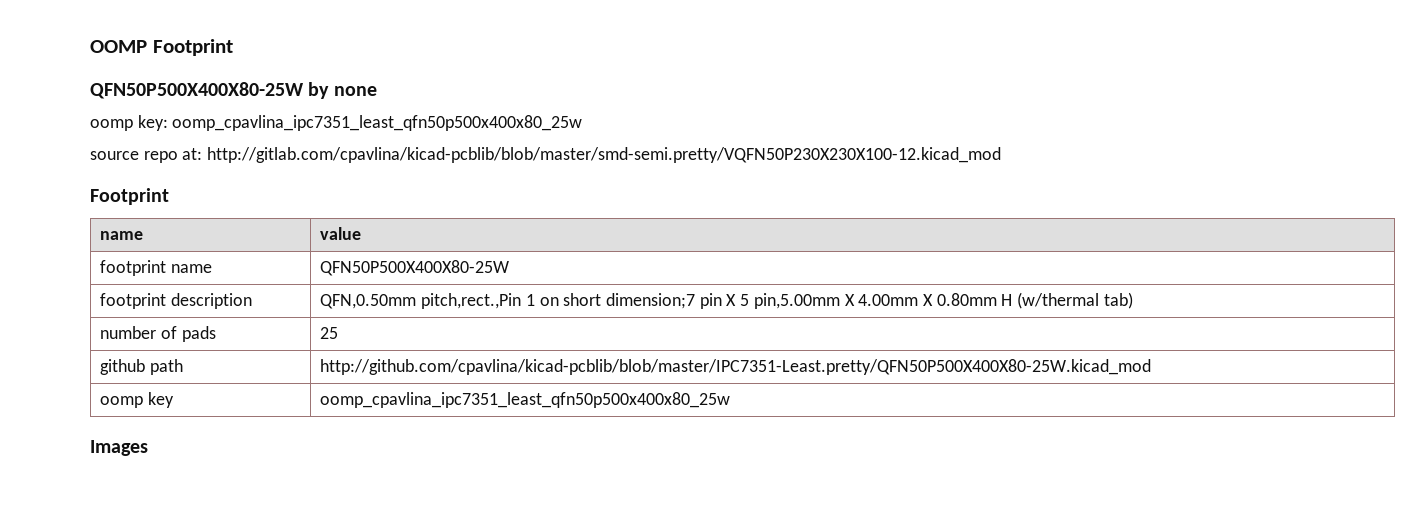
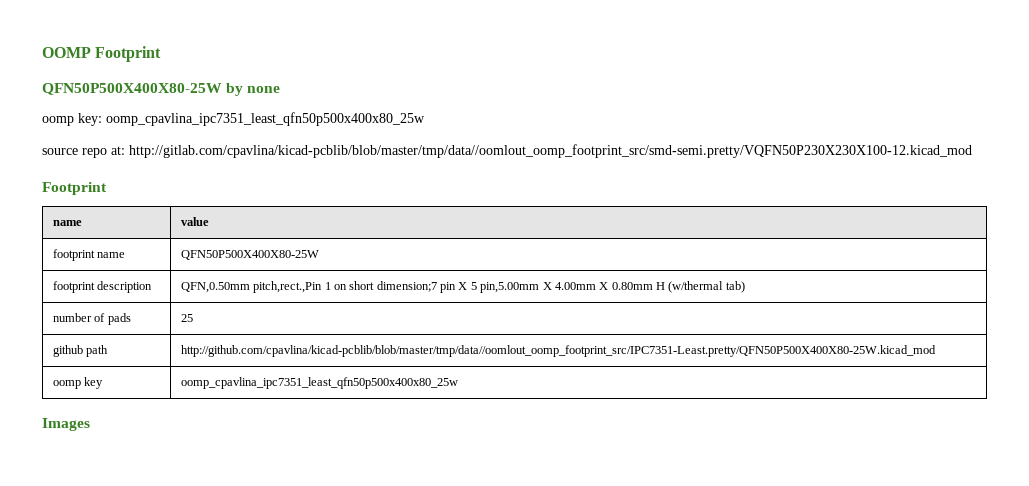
[207,147,1002,163] http://gitlab.com/cpavlina/kicad-pcblib/blob/master/smd-semi.pretty/VQFN50P230X230X100-12.kicad_mod -> [129,144,972,158] http://gitlab.com/cpavlina/kicad-pcblib/blob/master/tmp/data//oomlout_oomp_footprint_src/smd-semi.pretty/VQFN50P230X230X100-12.kicad_mod
[320,359,1152,375] http://github.com/cpavlina/kicad-pcblib/blob/master/IPC7351-Least.pretty/QFN50P500X400X80-25W.kicad_mod -> [180,345,936,357] http://github.com/cpavlina/kicad-pcblib/blob/master/tmp/data//oomlout_oomp_footprint_src/IPC7351-Least.pretty/QFN50P500X400X80-25W.kicad_mod

